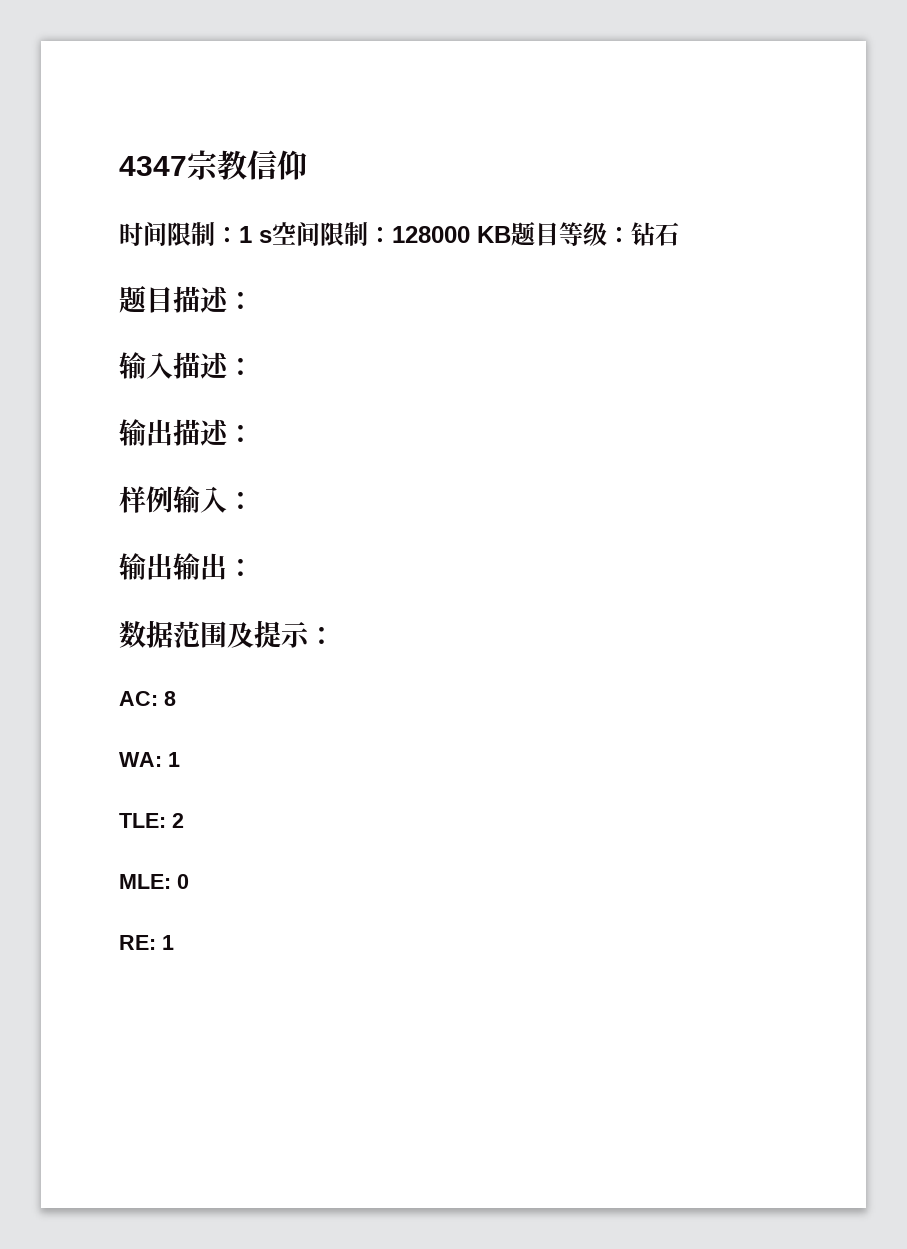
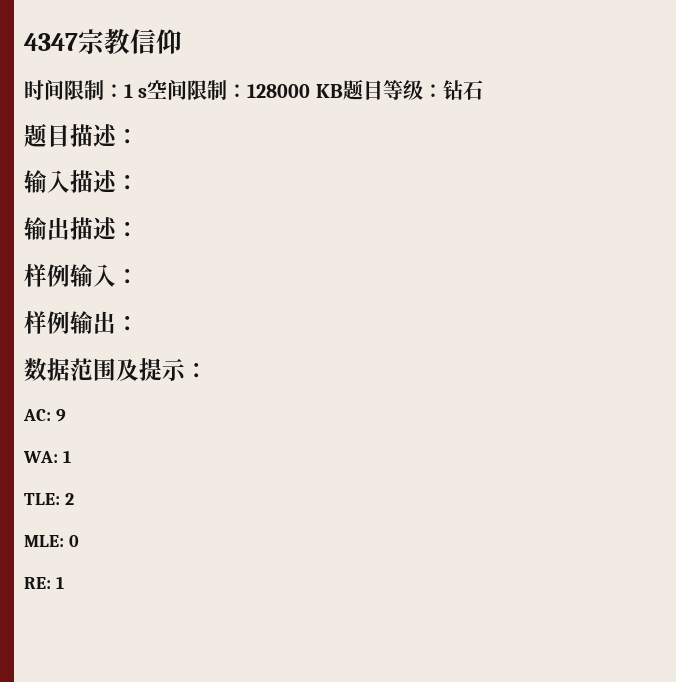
[119,553,173,580] 输出 -> [24,311,70,334] 样例
[164,691,176,706] 8 -> [55,409,66,422] 9

